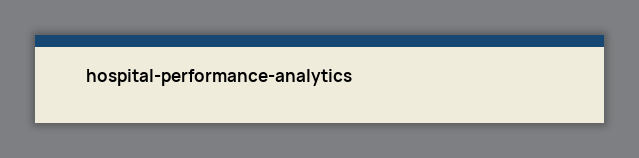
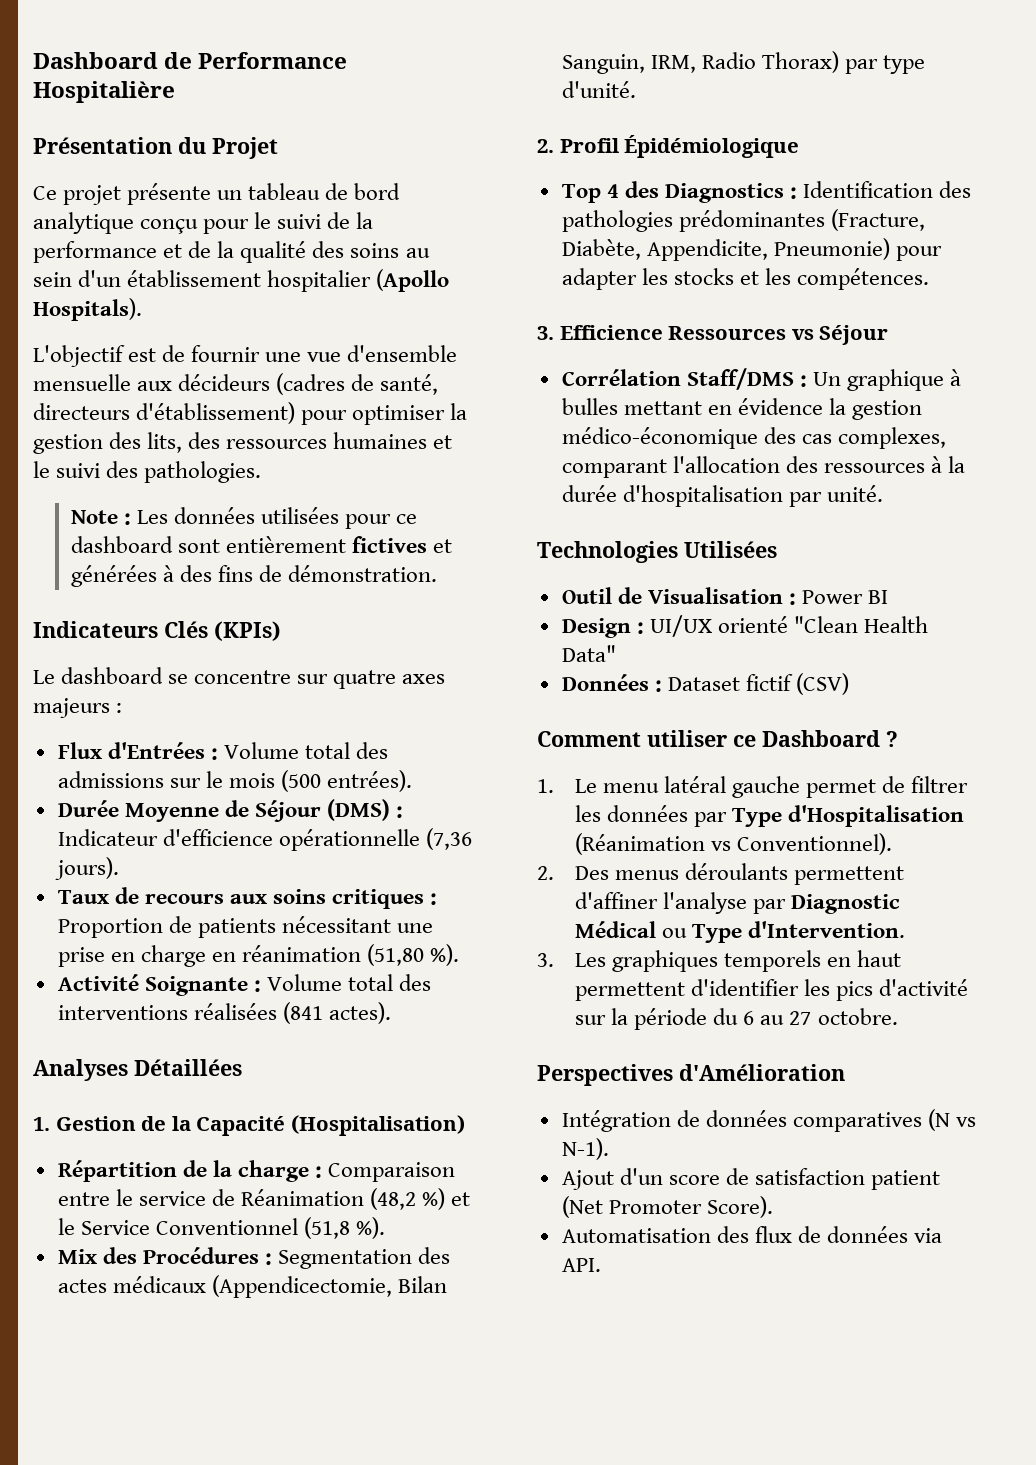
[86,69,352,86] hospital-performance-analytics -> [33,52,348,69] [33,81,175,103] [33,137,278,159] [33,183,401,205] [33,212,374,234] [33,241,430,263] [33,269,450,292] [33,298,142,321] [33,345,458,367] [33,373,439,395] [33,402,468,425] [33,432,453,454] [33,461,262,483] [70,507,418,529] [70,536,453,553] [70,565,438,587] [33,621,281,641] [33,667,446,689] [33,698,123,718] [57,742,389,760] [57,770,413,792] [57,799,404,822] [57,828,472,851] [54,857,119,880] [57,887,438,909] [57,916,434,938] [57,944,460,967] [57,974,432,996] [57,1002,391,1024] [33,1059,242,1081] [33,1115,465,1136] [57,1160,456,1182] [57,1188,471,1210] [57,1217,386,1239] [57,1247,451,1269] [57,1275,447,1298] [561,51,926,74] [561,81,636,98] [537,135,800,158] [561,181,972,203] [561,209,925,232] [561,238,942,261] [561,268,930,290] [537,325,889,345] [561,368,962,391] [561,398,923,420] [561,427,946,449] [561,456,966,478] [561,485,883,507] [537,541,777,563] [561,587,889,605] [561,615,929,638] [561,645,616,662] [561,673,850,695] [537,730,898,747] [537,776,969,798] [574,805,965,827] [574,833,893,855] [537,863,905,885] [574,892,901,914] [574,921,906,943] [537,950,902,972] [574,979,969,1001] [574,1008,898,1030] [537,1064,845,1086] [561,1109,977,1132] [561,1138,609,1160] [561,1168,941,1190] [561,1196,773,1218] [561,1226,943,1243] [561,1258,601,1272] Dashboard de Performance Hospitalière // Présentation du Projet // Ce projet présente un tableau de bord analytique conçu pour le suivi de la performance et de la qualité des soins au sein d'un établissement hospitalier (Apollo Hospitals). // L'objectif est de fournir une vue d'ensemble mensuelle aux décideurs (cadres de santé, directeurs d'établissement) pour optimiser la gestion des lits, des ressources humaines et le suivi des pathologies. // Note : Les données utilisées pour ce dashboard sont entièrement fictives et générées à des fins de démonstration. // Indicateurs Clés (KPIs) // Le dashboard se concentre sur quatre axes majeurs : // Flux d'Entrées : Volume total des admissions sur le mois (500 entrées). // Durée Moyenne de Séjour (DMS) : Indicateur d'efficience opérationnelle (7,36 jours). // Taux de recours aux soins critiques : Proportion de patients nécessitant une prise en charge en réanimation (51,80 %). // Activité Soignante : Volume total des interventions réalisées (841 actes). // Analyses Détaillées // 1. Gestion de la Capacité (Hospitalisation) // Répartition de la charge : Comparaison entre le service de Réanimation (48,2 %) et le Service Conventionnel (51,8 %). // Mix des Procédures : Segmentation des actes médicaux (Appendicectomie, Bilan Sanguin, IRM, Radio Thorax) par type d'unité. // 2. Profil Épidémiologique // Top 4 des Diagnostics : Identification des pathologies prédominantes (Fracture, Diabète, Appendicite, Pneumonie) pour adapter les stocks et les compétences. // 3. Efficience Ressources vs Séjour // Corrélation Staff/DMS : Un graphique à bulles mettant en évidence la gestion médico-économique des cas complexes, comparant l'allocation des ressources à la durée d'hospitalisation par unité. // Technologies Utilisées // Outil de Visualisation : Power BI // Design : UI/UX orienté "Clean Health Data" // Données : Dataset fictif (CSV) // Comment utiliser ce Dashboard ? // 1. Le menu latéral gauche permet de filtrer les données par Type d'Hospitalisation (Réanimation vs Conventionnel). // 2. Des menus déroulants permettent d'affiner l'analyse par Diagnostic Médical ou Type d'Intervention. // 3. Les graphiques temporels en haut permettent d'identifier les pics d'activité sur la période du 6 au 27 octobre. // Perspectives d'Amélioration // Intégration de données comparatives (N vs N-1). // Ajout d'un score de satisfaction patient (Net Promoter Score). // Automatisation des flux de données via API.

